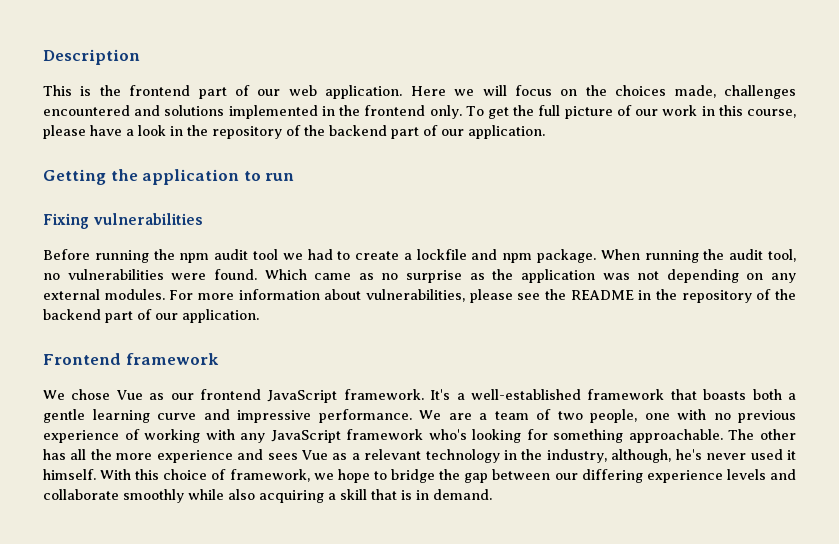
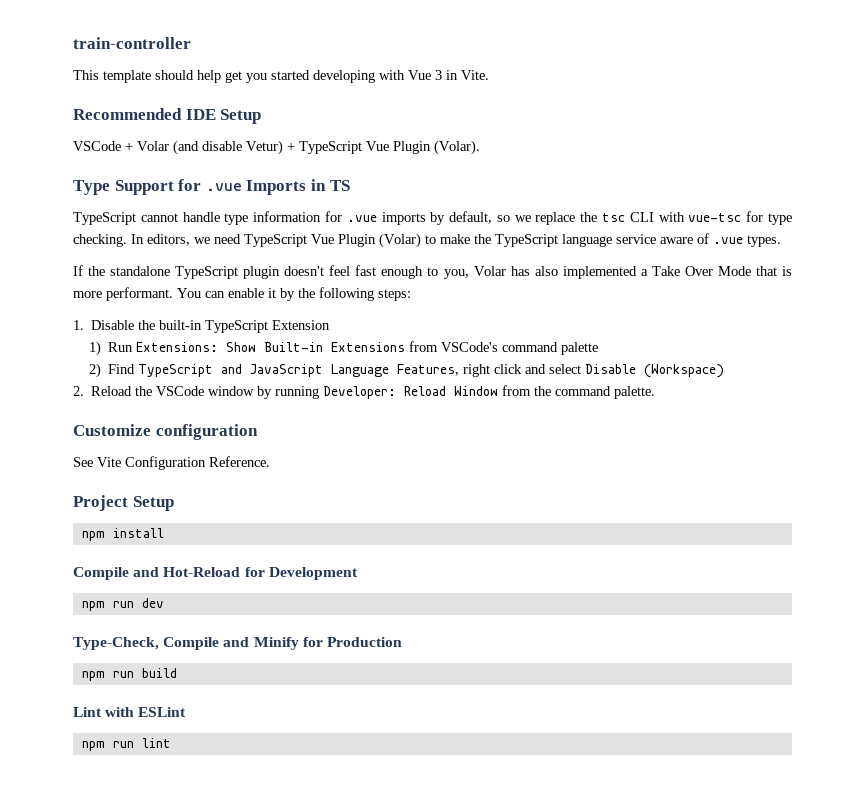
[43,49,140,65] Description -> [73,37,191,49] train-controller
[80,85,796,99] [43,105,797,119] [43,125,545,139] [43,169,295,185] [43,213,204,229] [43,249,796,263] [43,269,796,283] [43,289,796,303] [43,309,259,323] [43,353,219,365] [43,389,796,403] [43,409,796,423] [43,429,797,443] [43,449,797,463] [43,469,797,483] [43,489,492,503] is the frontend part of our web application. Here we will focus on the choices made, challenges encountered and solutions implemented in the frontend only. To get the full picture of our work in this course, please have a look in the repository of the backend part of our application. // Getting the application to run // Fixing vulnerabilities // Before running the npm audit tool we had to create a lockfile and npm package. When running the audit tool, no vulnerabilities were found. Which came as no surprise as the application was not depending on any external modules. For more information about vulnerabilities, please see the README in the repository of the backend part of our application. // Frontend framework // We chose Vue as our frontend JavaScript framework. It's a well-established framework that boasts both a gentle learning curve and impressive performance. We are a team of two people, one with no previous experience of working with any JavaScript framework who's looking for something approachable. The other has all the more experience and sees Vue as a relevant technology in the industry, although, he's never used it himself. With this choice of framework, we hope to bridge the gap between our differing experience levels and collaborate smoothly while also acquiring a skill that is in demand. -> [103,70,489,83] [73,108,262,124] [73,140,480,155] [73,179,350,195] [73,211,792,225] [73,233,781,248] [73,265,792,279] [73,287,411,301] [73,320,331,333] [89,341,599,356] [89,363,725,378] [73,385,656,399] [73,424,258,440] [73,456,270,470] [73,495,174,511] [81,528,164,541] [73,567,358,580] [81,598,164,611] [73,637,402,650] [81,668,177,681] [73,707,187,717] [81,738,171,751] template should help get you started developing with Vue 3 in Vite. // Recommended IDE Setup // VSCode + Volar (and disable Vetur) + TypeScript Vue Plugin (Volar). // Type Support for .vue Imports in TS // TypeScript cannot handle type information for .vue imports by default, so we replace the tsc CLI with vue-tsc for type checking. In editors, we need TypeScript Vue Plugin (Volar) to make the TypeScript language service aware of .vue types. // If the standalone TypeScript plugin doesn't feel fast enough to you, Volar has also implemented a Take Over Mode that is more performant. You can enable it by the following steps: // 1. Disable the built-in TypeScript Extension // 1) Run Extensions: Show Built-in Extensions from VSCode's command palette // 2) Find TypeScript and JavaScript Language Features, right click and select Disable (Workspace) // 2. Reload the VSCode window by running Developer: Reload Window from the command palette. // Customize configuration // See Vite Configuration Reference. // Project Setup // npm install // Compile and Hot-Reload for Development // npm run dev // Type-Check, Compile and Minify for Production // npm run build // Lint with ESLint // npm run lint

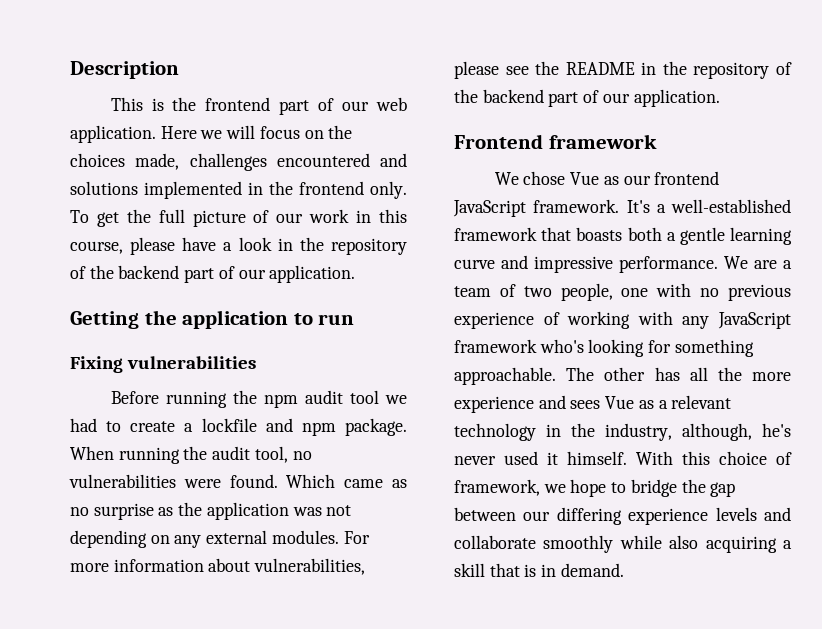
[73,37,191,49] train-controller -> [70,61,179,79] Description
[103,70,489,83] [73,108,262,124] [73,140,480,155] [73,179,350,195] [73,211,792,225] [73,233,781,248] [73,265,792,279] [73,287,411,301] [73,320,331,333] [89,341,599,356] [89,363,725,378] [73,385,656,399] [73,424,258,440] [73,456,270,470] [73,495,174,511] [81,528,164,541] [73,567,358,580] [81,598,164,611] [73,637,402,650] [81,668,177,681] [73,707,187,717] [81,738,171,751] template should help get you started developing with Vue 3 in Vite. // Recommended IDE Setup // VSCode + Volar (and disable Vetur) + TypeScript Vue Plugin (Volar). // Type Support for .vue Imports in TS // TypeScript cannot handle type information for .vue imports by default, so we replace the tsc CLI with vue-tsc for type checking. In editors, we need TypeScript Vue Plugin (Volar) to make the TypeScript language service aware of .vue types. // If the standalone TypeScript plugin doesn't feel fast enough to you, Volar has also implemented a Take Over Mode that is more performant. You can enable it by the following steps: // 1. Disable the built-in TypeScript Extension // 1) Run Extensions: Show Built-in Extensions from VSCode's command palette // 2) Find TypeScript and JavaScript Language Features, right click and select Disable (Workspace) // 2. Reload the VSCode window by running Developer: Reload Window from the command palette. // Customize configuration // See Vite Configuration Reference. // Project Setup // npm install // Compile and Hot-Reload for Development // npm run dev // Type-Check, Compile and Minify for Production // npm run build // Lint with ESLint // npm run lint -> [151,97,408,115] [70,125,353,143] [70,153,407,171] [70,181,407,199] [70,209,407,227] [70,237,407,255] [70,265,356,283] [70,310,355,329] [70,356,257,373] [110,390,407,408] [70,418,408,436] [70,446,312,464] [69,474,408,488] [70,502,352,520] [70,530,370,548] [70,558,366,575] [454,61,792,79] [454,89,720,107] [454,134,657,149] [494,171,720,185] [453,199,791,217] [454,227,792,245] [454,255,792,273] [454,283,791,301] [454,311,791,329] [454,339,754,357] [454,367,791,385] [454,395,732,413] [454,423,791,441] [454,451,792,465] [454,479,736,497] [454,507,791,525] [454,535,792,553] [454,563,624,577] is the frontend part of our web application. Here we will focus on the choices made, challenges encountered and solutions implemented in the frontend only. To get the full picture of our work in this course, please have a look in the repository of the backend part of our application. // Getting the application to run // Fixing vulnerabilities // Before running the npm audit tool we had to create a lockfile and npm package. When running the audit tool, no vulnerabilities were found. Which came as no surprise as the application was not depending on any external modules. For more information about vulnerabilities, please see the README in the repository of the backend part of our application. // Frontend framework // We chose Vue as our frontend JavaScript framework. It's a well-established framework that boasts both a gentle learning curve and impressive performance. We are a team of two people, one with no previous experience of working with any JavaScript framework who's looking for something approachable. The other has all the more experience and sees Vue as a relevant technology in the industry, although, he's never used it himself. With this choice of framework, we hope to bridge the gap between our differing experience levels and collaborate smoothly while also acquiring a skill that is in demand.

